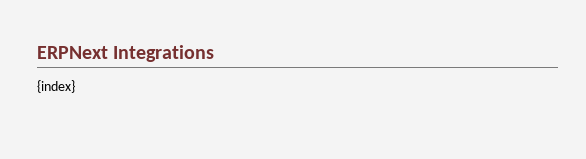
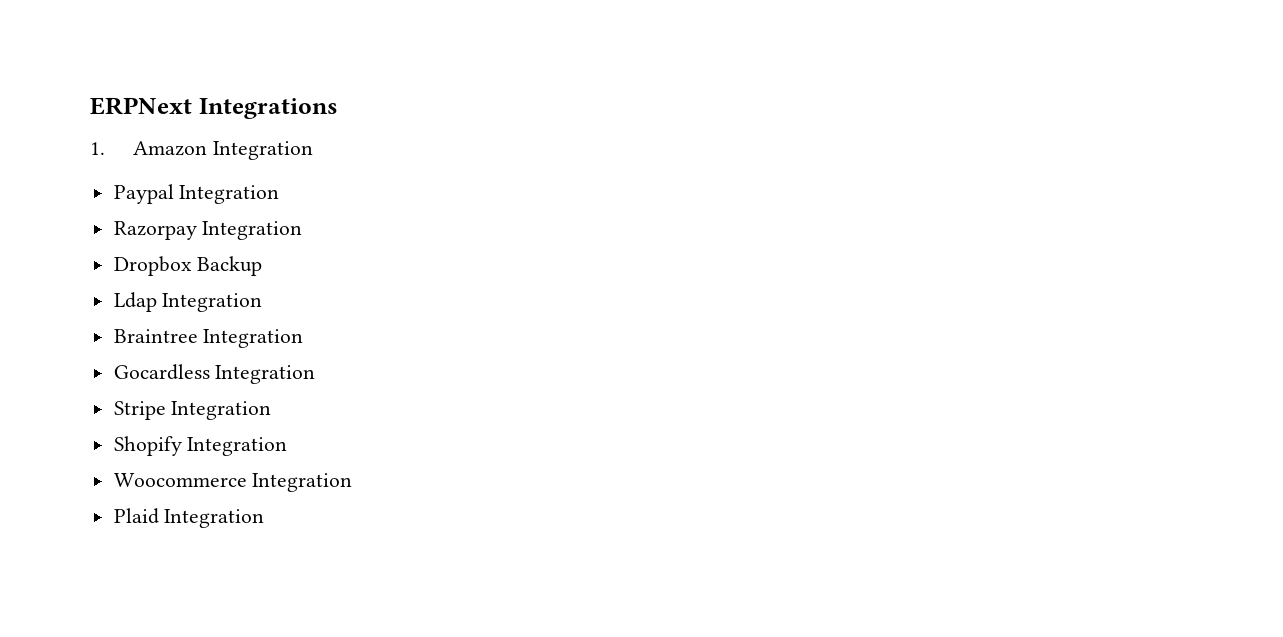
[37,80,75,93] {index} -> [90,141,313,160] [113,184,280,204] [113,221,303,240] [113,256,263,276] [113,292,263,312] [113,329,304,348] [113,364,316,384] [113,401,272,420] [113,436,288,456] [113,473,353,492] [113,508,265,528] 1. Amazon Integration // Paypal Integration // Razorpay Integration // Dropbox Backup // Ldap Integration // Braintree Integration // Gocardless Integration // Stripe Integration // Shopify Integration // Woocommerce Integration // Plaid Integration

